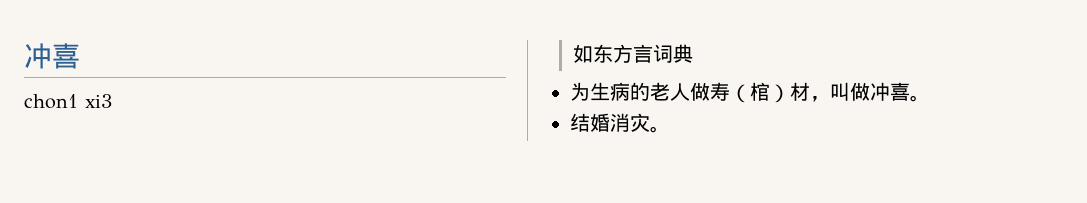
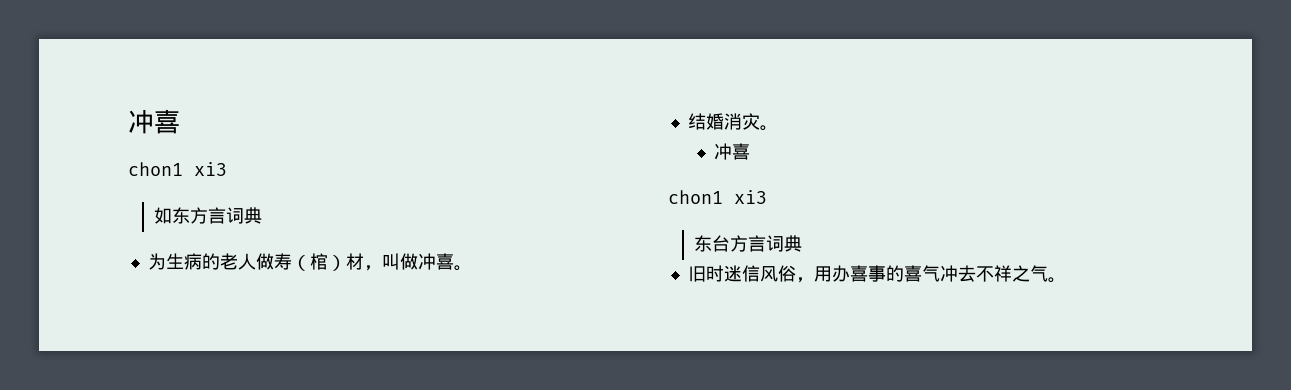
(670, 129) none -> [713,143,750,160] [668,190,767,204] [694,235,803,252] [687,265,1066,283] // 冲喜 // chon1 xi3 // 东台方言词典 // 旧时迷信风俗，用办喜事的喜气冲去不祥之气。

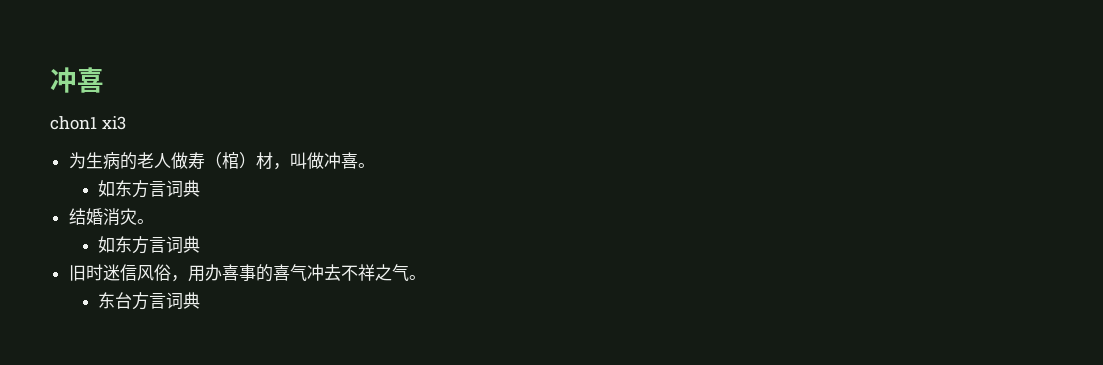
[128,109,180,134] [128,162,227,176] [154,207,263,224] 冲喜 // chon1 xi3 // 如东方言词典 -> [50,67,104,93] [50,116,126,130] 冲喜 // chon1 xi3
(472, 268) none -> [98,180,201,198] // 如东方言词典
[713,143,750,160] [668,190,767,204] [694,235,731,252] 冲喜 // chon1 xi3 // 东台 -> [98,236,133,253] 如东
(1066, 280) none -> [98,292,201,310] // 东台方言词典

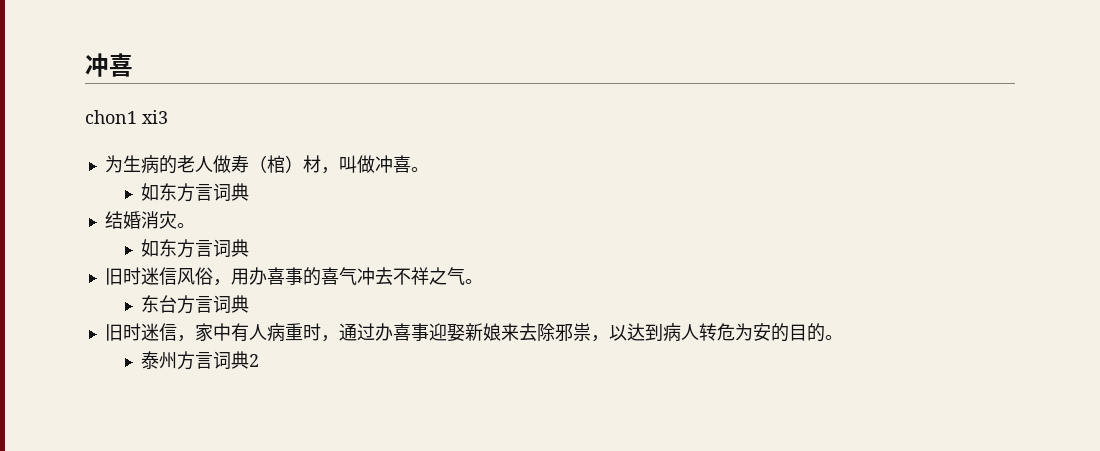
(201, 300) none -> [104,323,843,342] [140,351,259,370] // 旧时迷信，家中有人病重时，通过办喜事迎娶新娘来去除邪祟，以达到病人转危为安的目的。 // 泰州方言词典2

